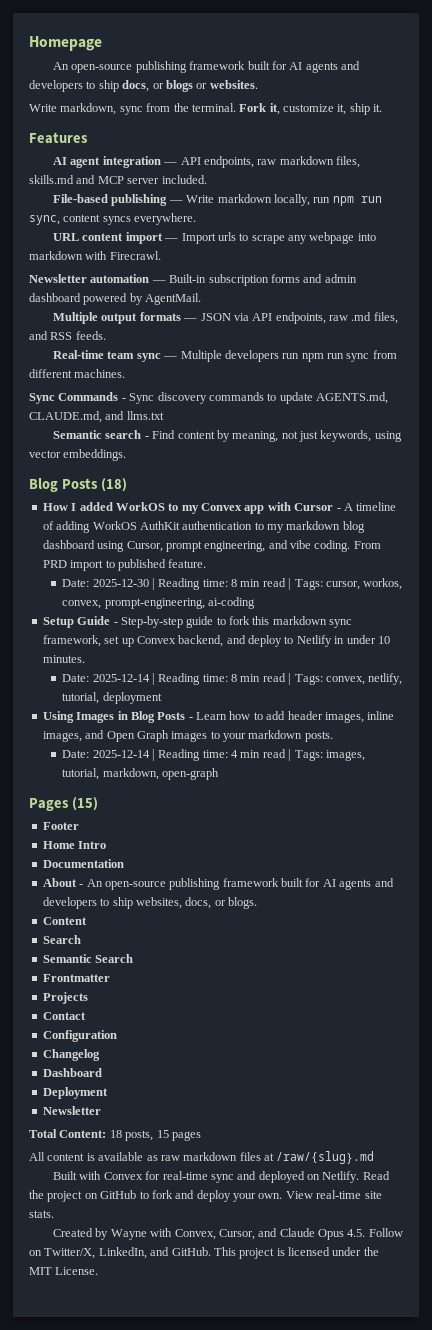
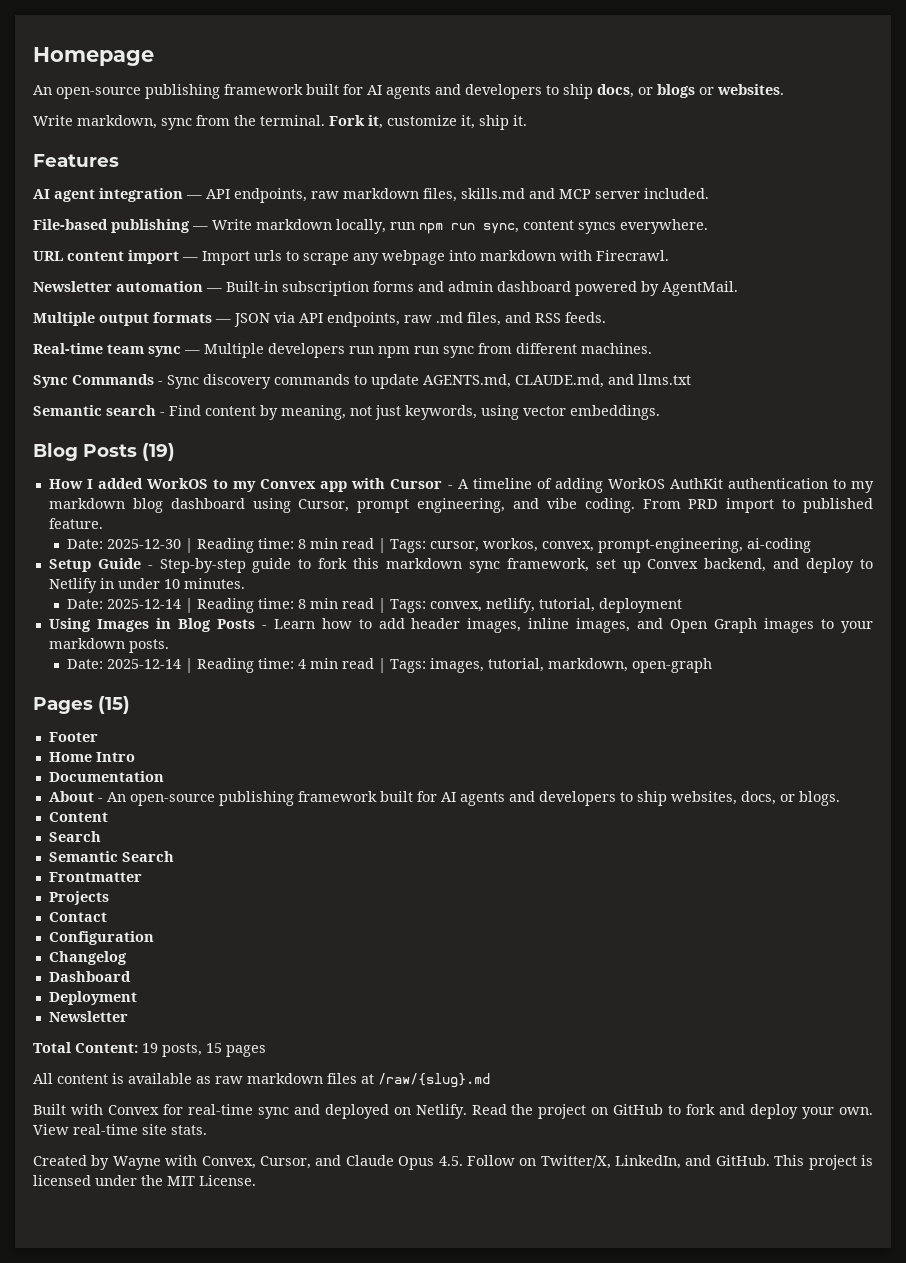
[100,478,127,492] (18) -> [142,443,175,461] (19)
[109,1130,122,1138] 18 -> [142,1043,158,1053] 19

